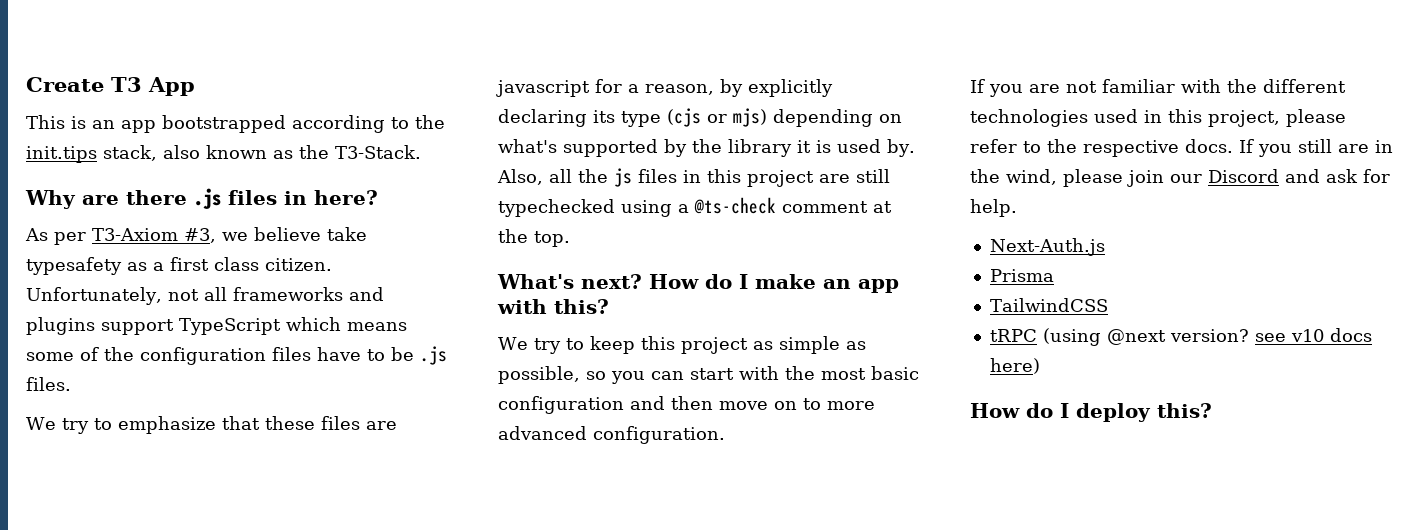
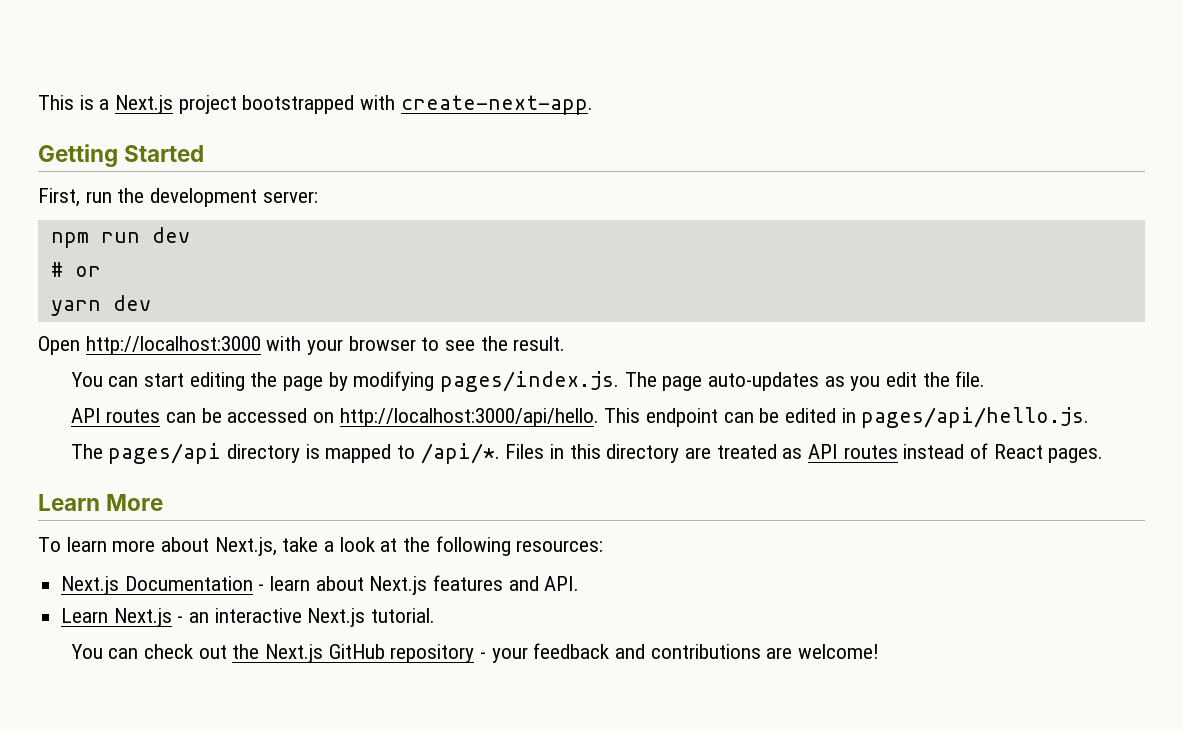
[26,77,195,96] [26,115,445,133] [26,145,421,163] [25,188,378,209] [25,227,367,245] [26,257,332,275] [26,287,384,305] [26,317,407,335] [26,346,447,365] [26,377,71,391] [26,416,397,434] [496,79,833,97] [498,108,902,127] [498,139,915,157] [497,168,890,187] [498,197,892,217] [498,229,570,247] [497,274,899,293] [497,299,609,314] [498,336,866,354] [498,366,919,384] [498,396,875,414] [498,426,725,444] [970,79,1346,97] [970,109,1346,127] [970,139,1393,157] [970,169,1390,187] [970,199,1017,217] [989,238,1105,256] [989,269,1054,282] [989,298,1108,312] [989,328,1372,346] [989,358,1040,374] [970,403,1212,422] Create T3 App // This is an app bootstrapped according to the init.tips stack, also known as the T3-Stack. // Why are there .js files in here? // As per T3-Axiom #3, we believe take typesafety as a first class citizen. Unfortunately, not all frameworks and plugins support TypeScript which means some of the configuration files have to be .js files. // We try to emphasize that these files are javascript for a reason, by explicitly declaring its type (cjs or mjs) depending on what's supported by the library it is used by. Also, all the js files in this project are still typechecked using a @ts-check comment at the top. // What's next? How do I make an app with this? // We try to keep this project as simple as possible, so you can start with the most basic configuration and then move on to more advanced configuration. // If you are not familiar with the different technologies used in this project, please refer to the respective docs. If you still are in the wind, please join our Discord and ask for help. // Next-Auth.js // Prisma // TailwindCSS // tRPC (using @next version? see v10 docs here) // How do I deploy this? -> [38,95,593,115] [38,144,205,167] [38,188,318,207] [50,227,190,248] [50,262,101,277] [50,295,151,316] [38,336,566,355] [70,371,986,392] [70,407,1090,428] [70,443,1104,464] [38,494,164,511] [38,536,604,556] [61,575,580,595] [61,608,436,627] [70,643,879,663] This is a Next.js project bootstrapped with create-next-app. // Getting Started // First, run the development server: // npm run dev // # or // yarn dev // Open http://localhost:3000 with your browser to see the result. // You can start editing the page by modifying pages/index.js. The page auto-updates as you edit the file. // API routes can be accessed on http://localhost:3000/api/hello. This endpoint can be edited in pages/api/hello.js. // The pages/api directory is mapped to /api/*. Files in this directory are treated as API routes instead of React pages. // Learn More // To learn more about Next.js, take a look at the following resources: // Next.js Documentation - learn about Next.js features and API. // Learn Next.js - an interactive Next.js tutorial. // You can check out the Next.js GitHub repository - your feedback and contributions are welcome!

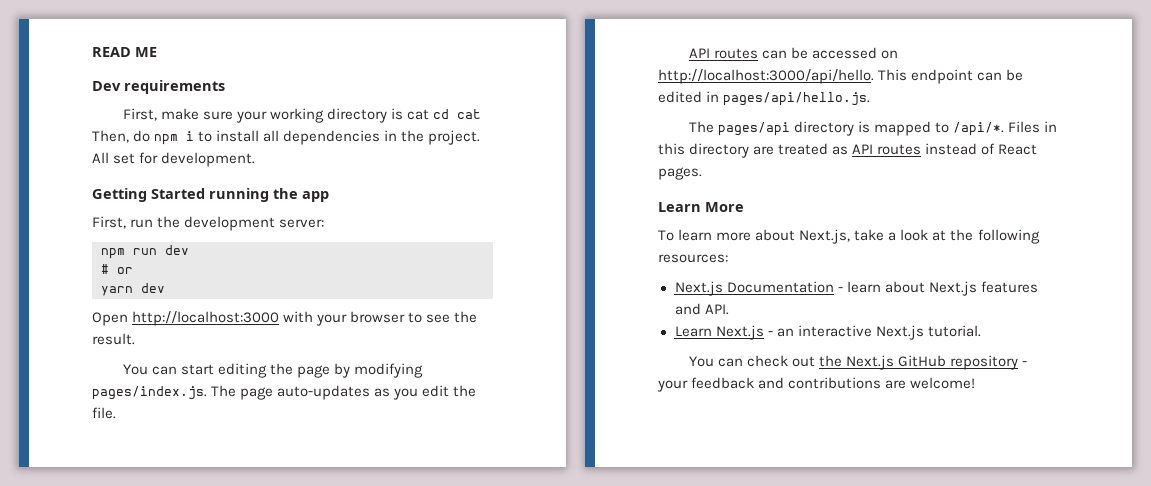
[38,95,593,115] This is a Next.js project bootstrapped with create-next-app. -> [92,47,157,57] [92,80,225,94] [122,108,482,123] [92,130,481,145] [92,152,256,167] READ ME // Dev requirements // First, make sure your working directory is cat cd cat Then, do npm i to install all dependencies in the project. All set for development.
(205, 153) none -> [209,188,329,202] running the app

